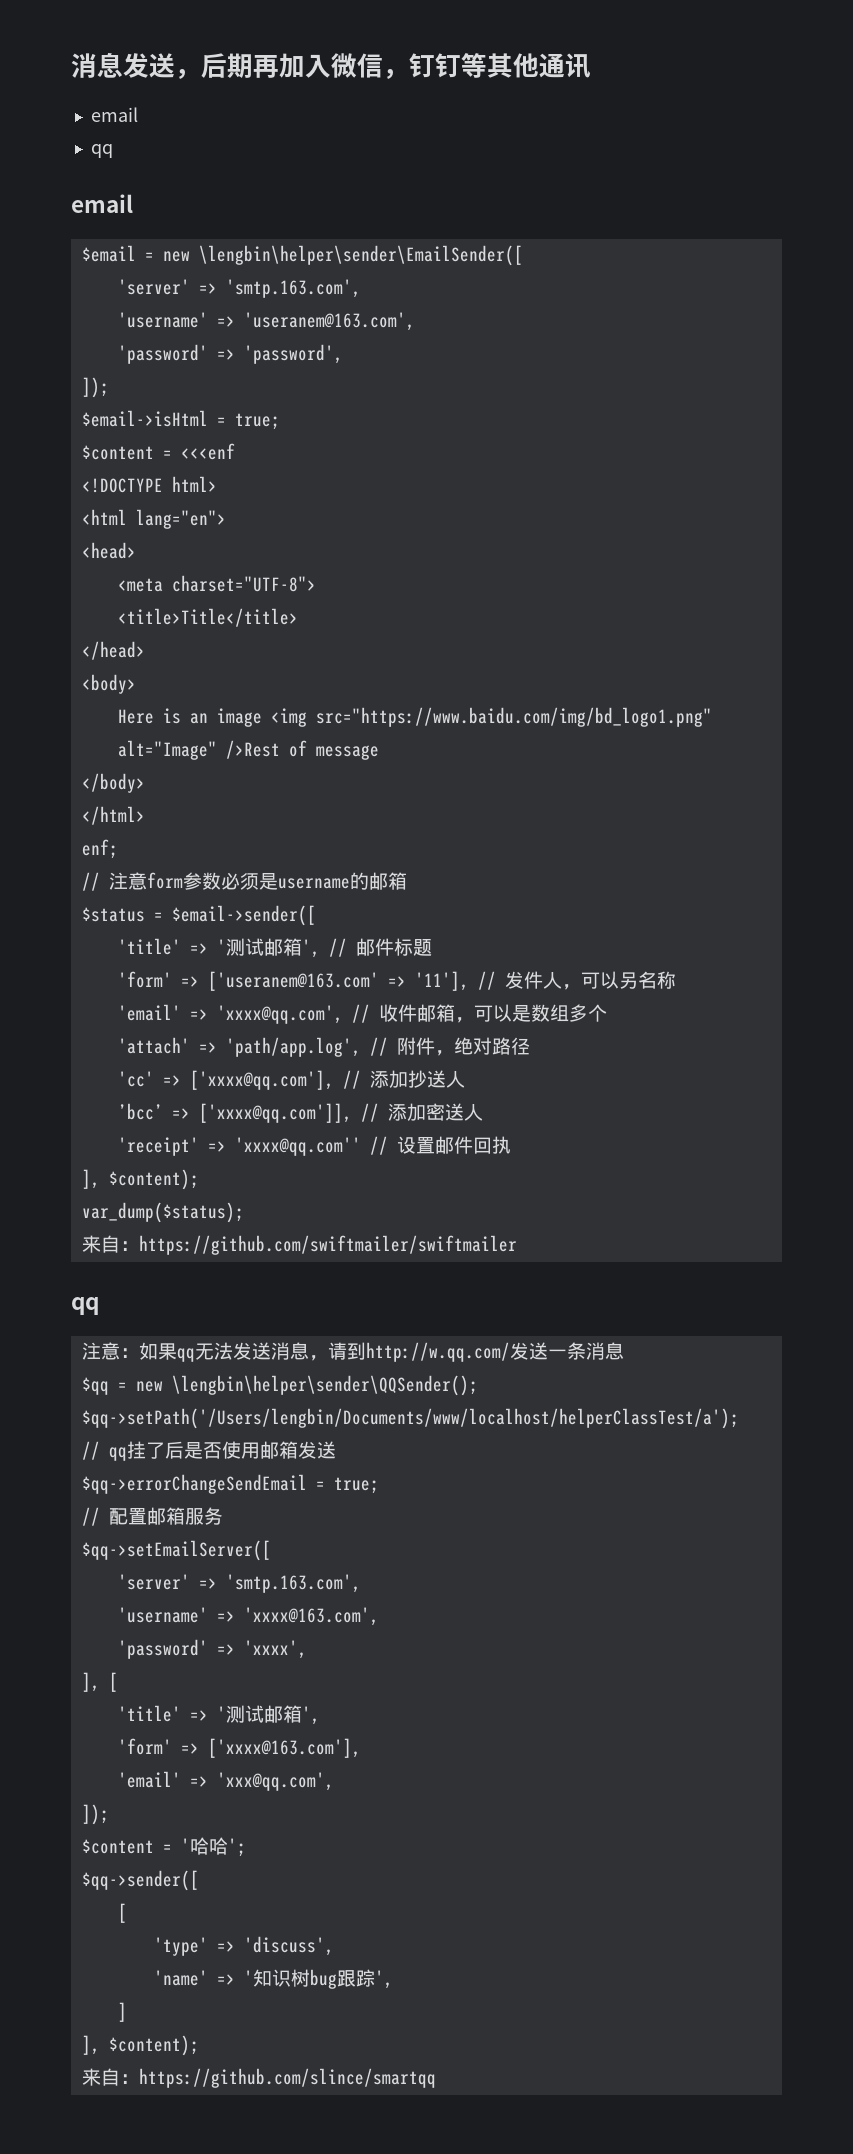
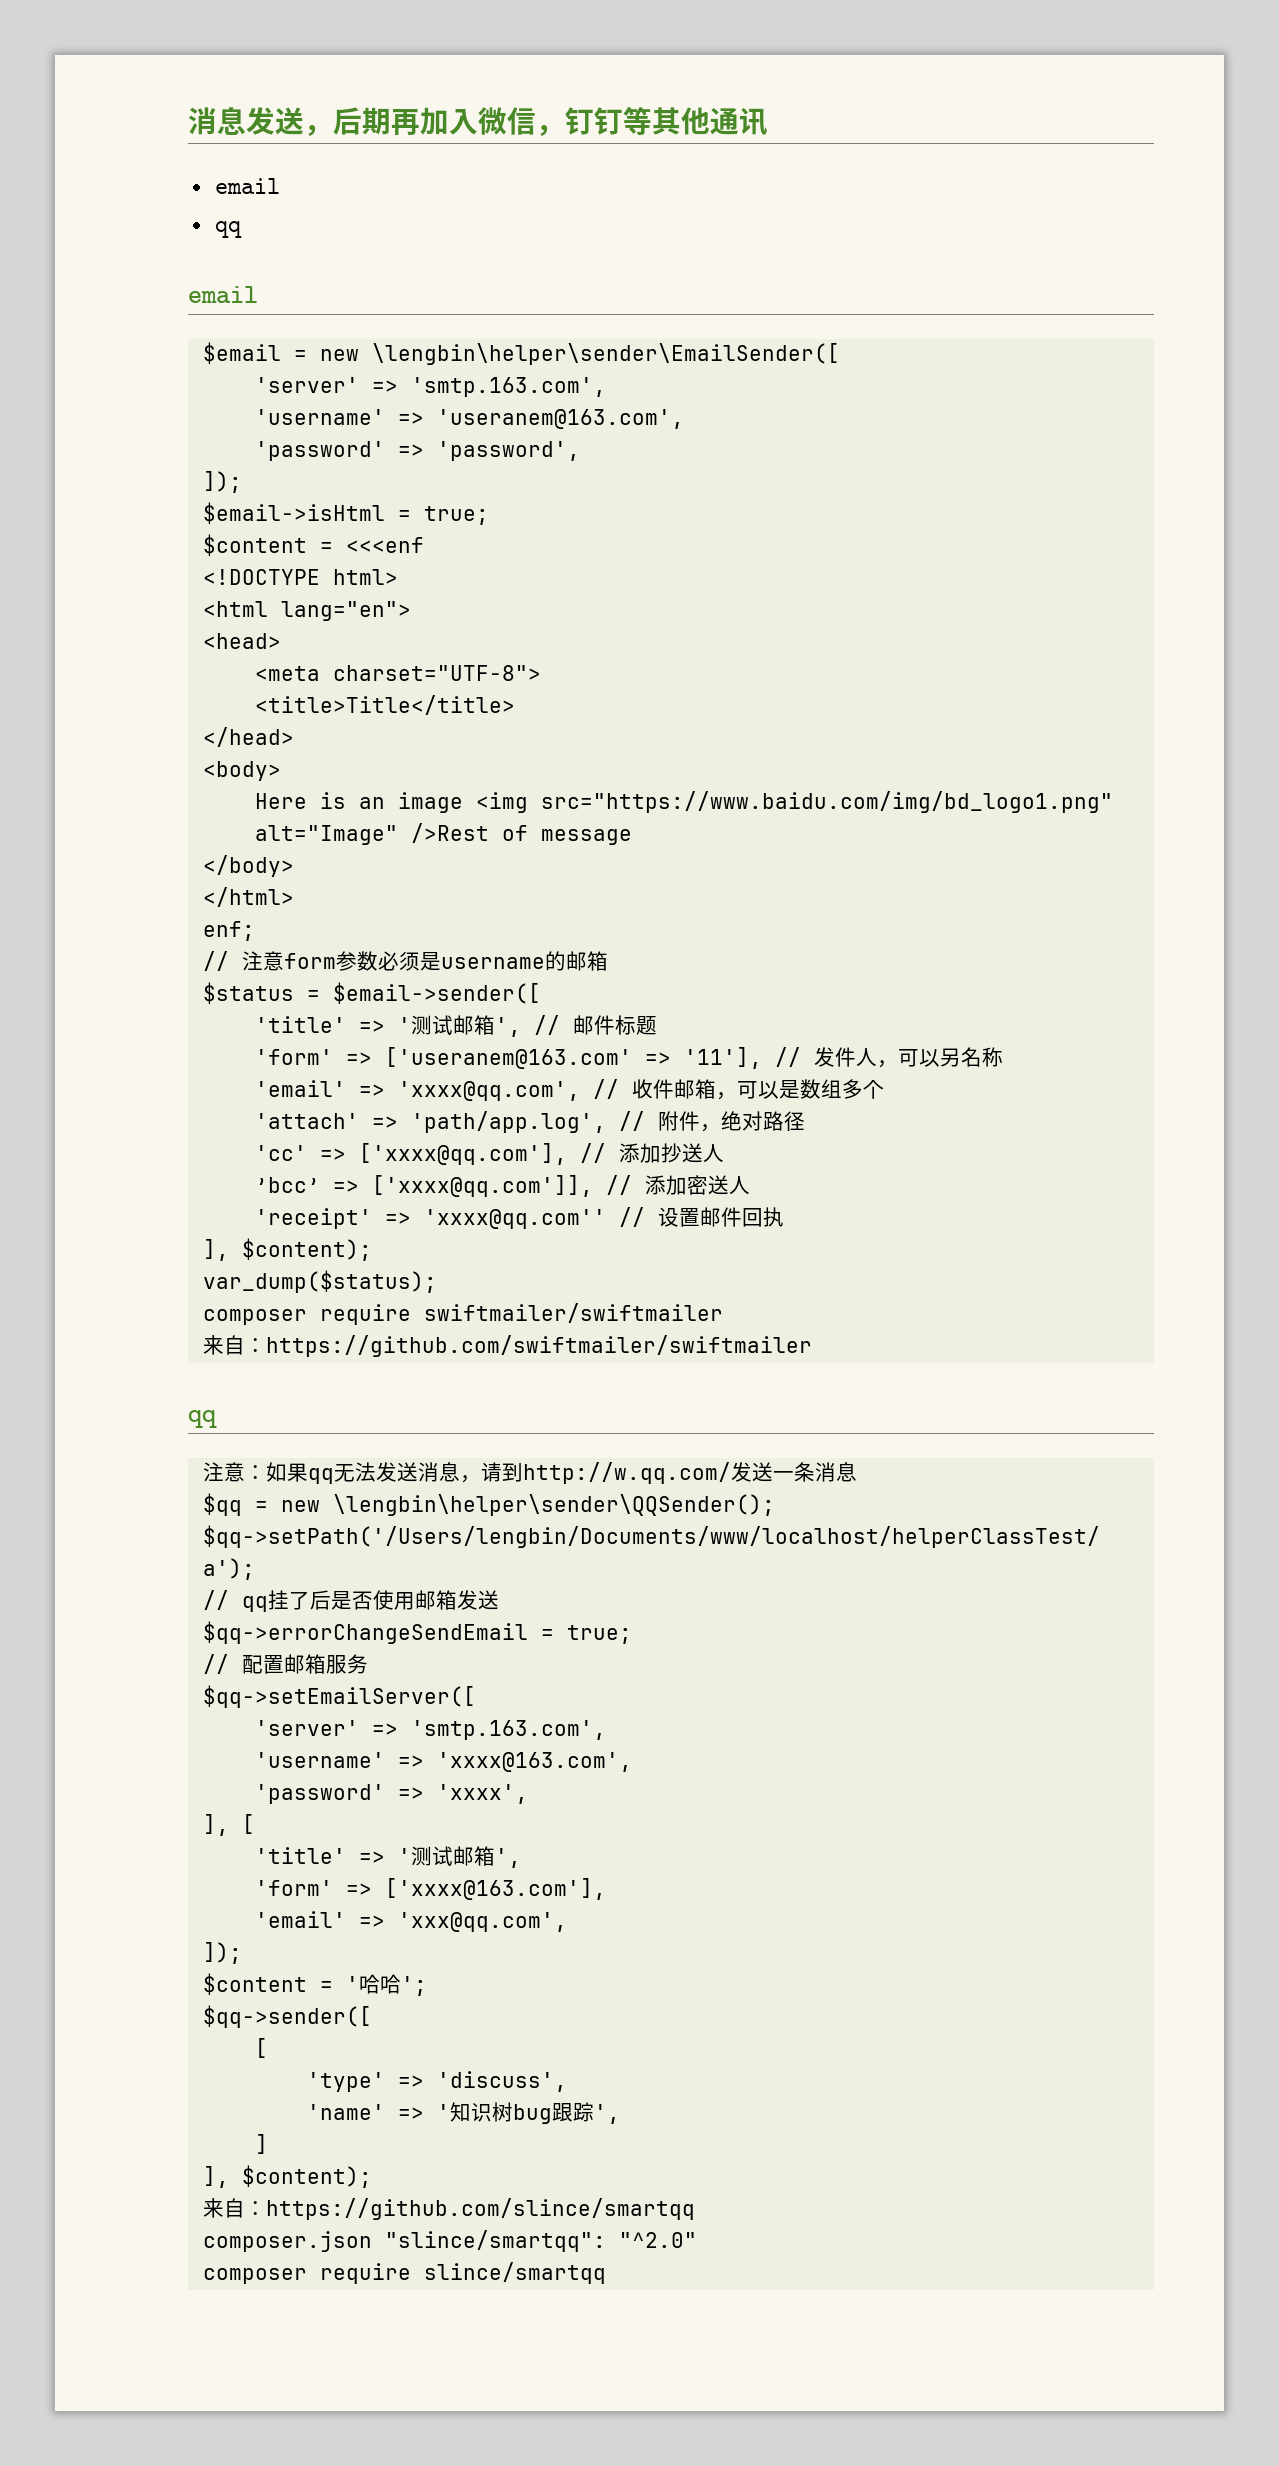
(244, 1212) none -> [202,1303,723,1325] // composer require swiftmailer/swiftmailer
(436, 2078) none -> [202,2230,697,2252] [202,2262,606,2284] // composer.json "slince/smartqq": "^2.0" // composer require slince/smartqq

